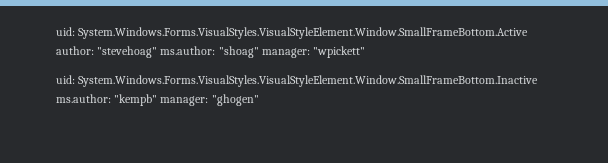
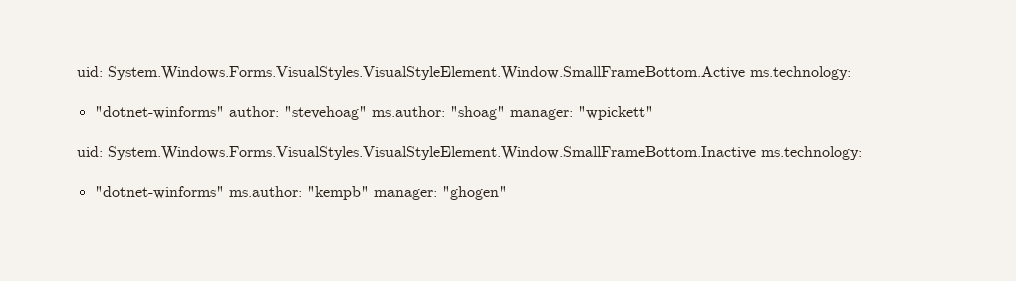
(529, 33) none -> [750,66,851,80] [94,106,224,119] ms.technology: // "dotnet-winforms"
(539, 81) none -> [761,146,862,160] [94,186,224,199] ms.technology: // "dotnet-winforms"

